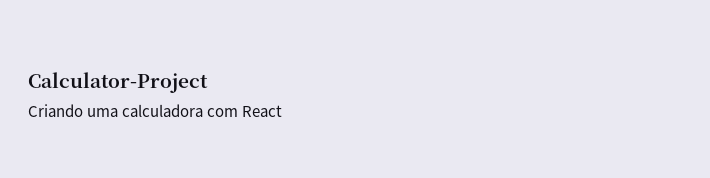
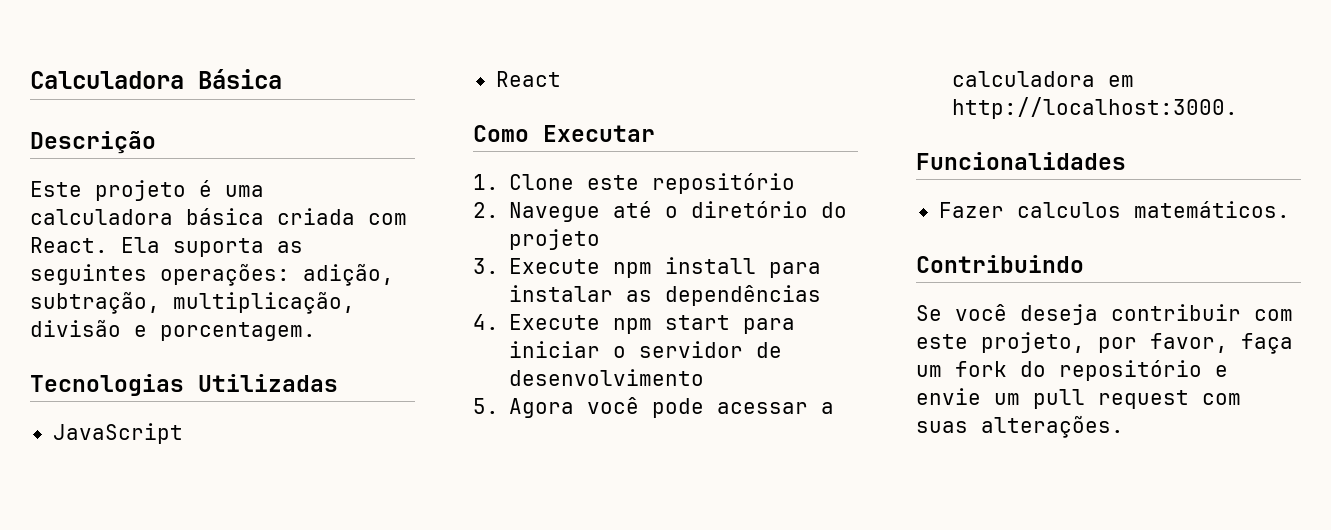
[28,72,208,93] [28,104,283,117] Calculator-Project // Criando uma calculadora com React -> [30,69,282,89] [30,131,156,154] [30,180,264,201] [30,208,407,225] [30,237,303,257] [30,263,394,286] [30,291,355,314] [30,319,316,341] [30,374,338,396] [52,423,183,444] [495,71,561,87] [473,125,655,142] [473,173,796,194] [473,201,848,222] [509,229,601,250] [473,257,822,278] [509,285,822,306] [473,314,796,334] [509,341,783,358] [509,369,705,386] [473,397,835,418] [952,71,1135,87] [952,97,1239,119] [916,152,1126,170] [938,201,1290,218] [916,255,1084,273] [916,304,1293,325] [916,332,1293,354] [916,360,1228,381] [916,388,1241,409] [916,415,1124,438] Calculadora Básica // Descrição // Este projeto é uma calculadora básica criada com React. Ela suporta as seguintes operações: adição, subtração, multiplicação, divisão e porcentagem. // Tecnologias Utilizadas // JavaScript // React // Como Executar // 1. Clone este repositório // 2. Navegue até o diretório do projeto // 3. Execute npm install para instalar as dependências // 4. Execute npm start para iniciar o servidor de desenvolvimento // 5. Agora você pode acessar a calculadora em http://localhost:3000. // Funcionalidades // Fazer calculos matemáticos. // Contribuindo // Se você deseja contribuir com este projeto, por favor, faça um fork do repositório e envie um pull request com suas alterações.

